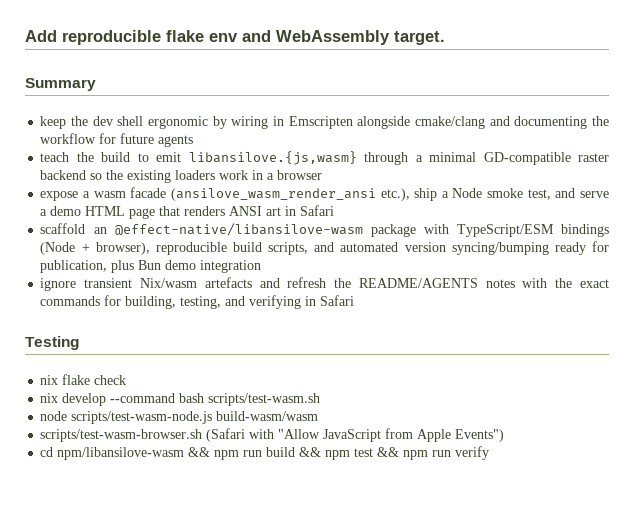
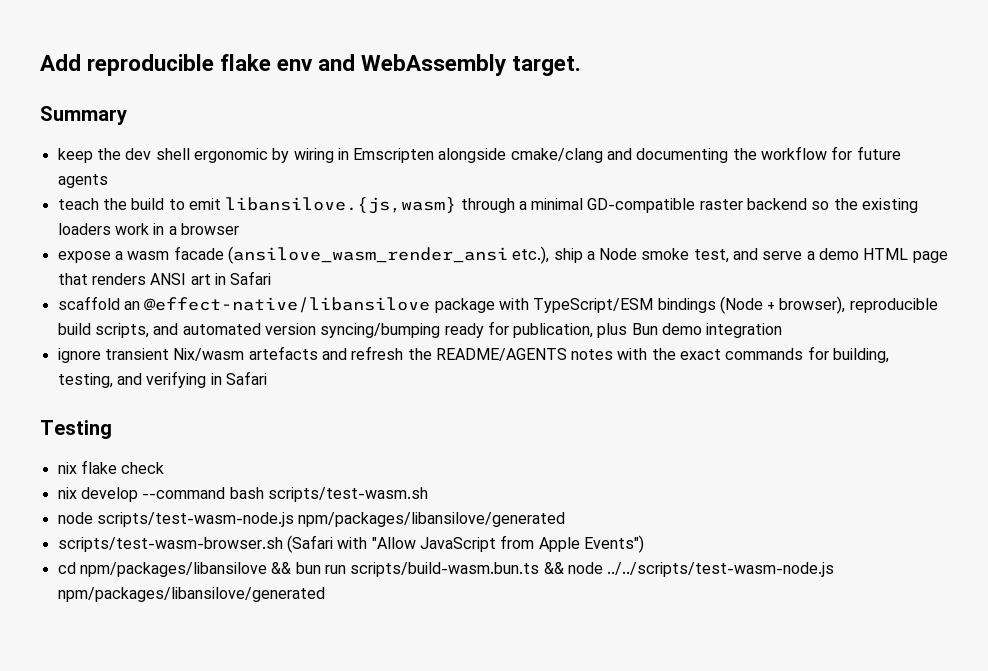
[114,223,363,236] @effect-native/libansilove-wasm -> [144,297,431,313] @effect-native/libansilove
[216,411,319,421] build-wasm/wasm -> [298,512,566,527] npm/packages/libansilove/generated
[57,446,490,460] npm/libansilove-wasm && npm run build && npm test && npm run verify -> [79,562,835,577] [57,587,325,602] npm/packages/libansilove && bun run scripts/build-wasm.bun.ts && node ../../scripts/test-wasm-node.js npm/packages/libansilove/generated

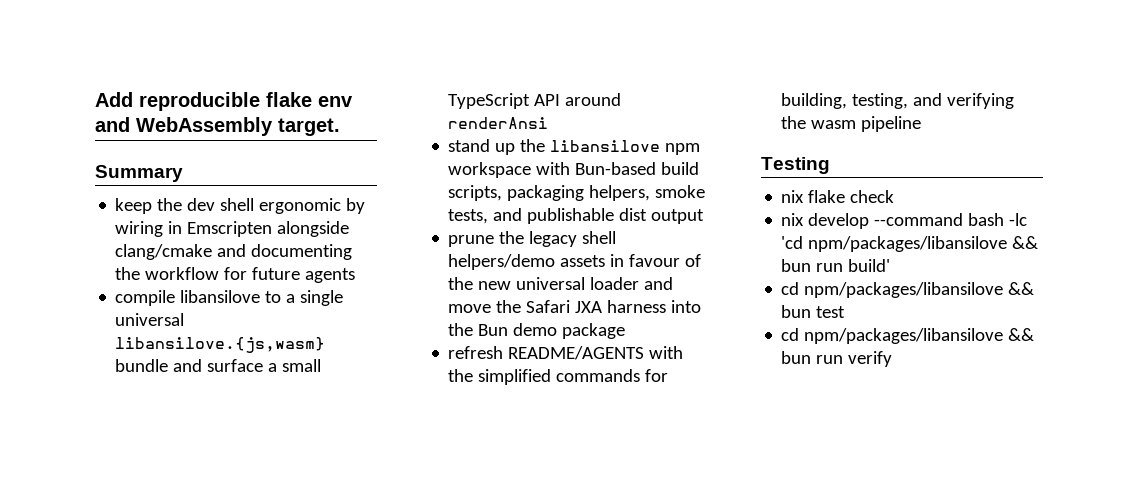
[510,148,603,163] cmake/clang -> [115,244,213,260] clang/cmake
[57,197,919,214] [57,223,239,235] [57,246,948,264] [57,271,272,285] [57,296,938,314] [57,321,783,338] [57,346,614,363] teach the build to emit libansilove.{js,wasm} through a minimal GD-compatible raster backend so the existing loaders work in a browser // expose a wasm facade (ansilove_wasm_render_ansi etc.), ship a Node smoke test, and serve a demo HTML page that renders ANSI art in Safari // scaffold an @effect-native/libansilove package with TypeScript/ESM bindings (Node + browser), reproducible build scripts, and automated version syncing/bumping ready for publication, plus Bun demo integration // ignore transient Nix/wasm artefacts and refresh the README/AGENTS notes -> [115,290,344,306] [115,313,185,326] [115,337,326,353] [115,359,322,372] [448,93,622,109] [448,117,549,129] [448,139,701,155] [448,162,700,178] [448,185,706,201] [448,208,705,224] [448,231,617,247] [448,254,702,270] [448,277,674,290] [448,300,702,313] [448,323,626,339] [448,346,645,360] compile libansilove to a single universal libansilove.{js,wasm} bundle and surface a small TypeScript API around renderAnsi // stand up the libansilove npm workspace with Bun-based build scripts, packaging helpers, smoke tests, and publishable dist output // prune the legacy shell helpers/demo assets in favour of the new universal loader and move the Safari JXA harness into the Bun demo package // refresh README/AGENTS
[680,349,722,360] exact -> [478,369,552,385] simplified
[210,371,267,385] in Safari -> [781,116,922,132] the wasm pipeline
[267,487,428,502] [57,512,566,527] [57,535,644,553] scripts/test-wasm.sh // node scripts/test-wasm-node.js npm/packages/libansilove/generated // scripts/test-wasm-browser.sh (Safari with "Allow JavaScript from Apple Events") -> [1009,213,1028,226] [781,236,1039,252] [781,259,891,272] [781,282,1035,298] [781,305,846,318] -lc 'cd npm/packages/libansilove && bun run build' // cd npm/packages/libansilove && bun test
[350,562,835,577] [57,587,325,602] scripts/build-wasm.bun.ts && node ../../scripts/test-wasm-node.js npm/packages/libansilove/generated -> [848,351,893,367] verify

